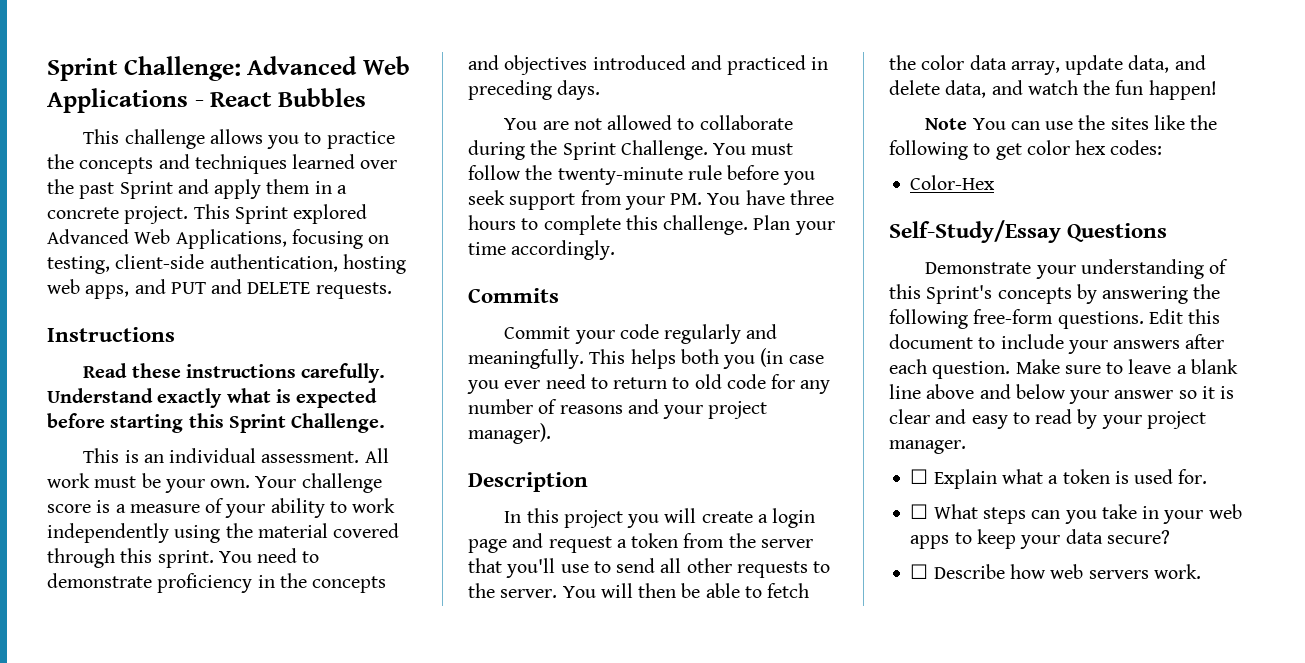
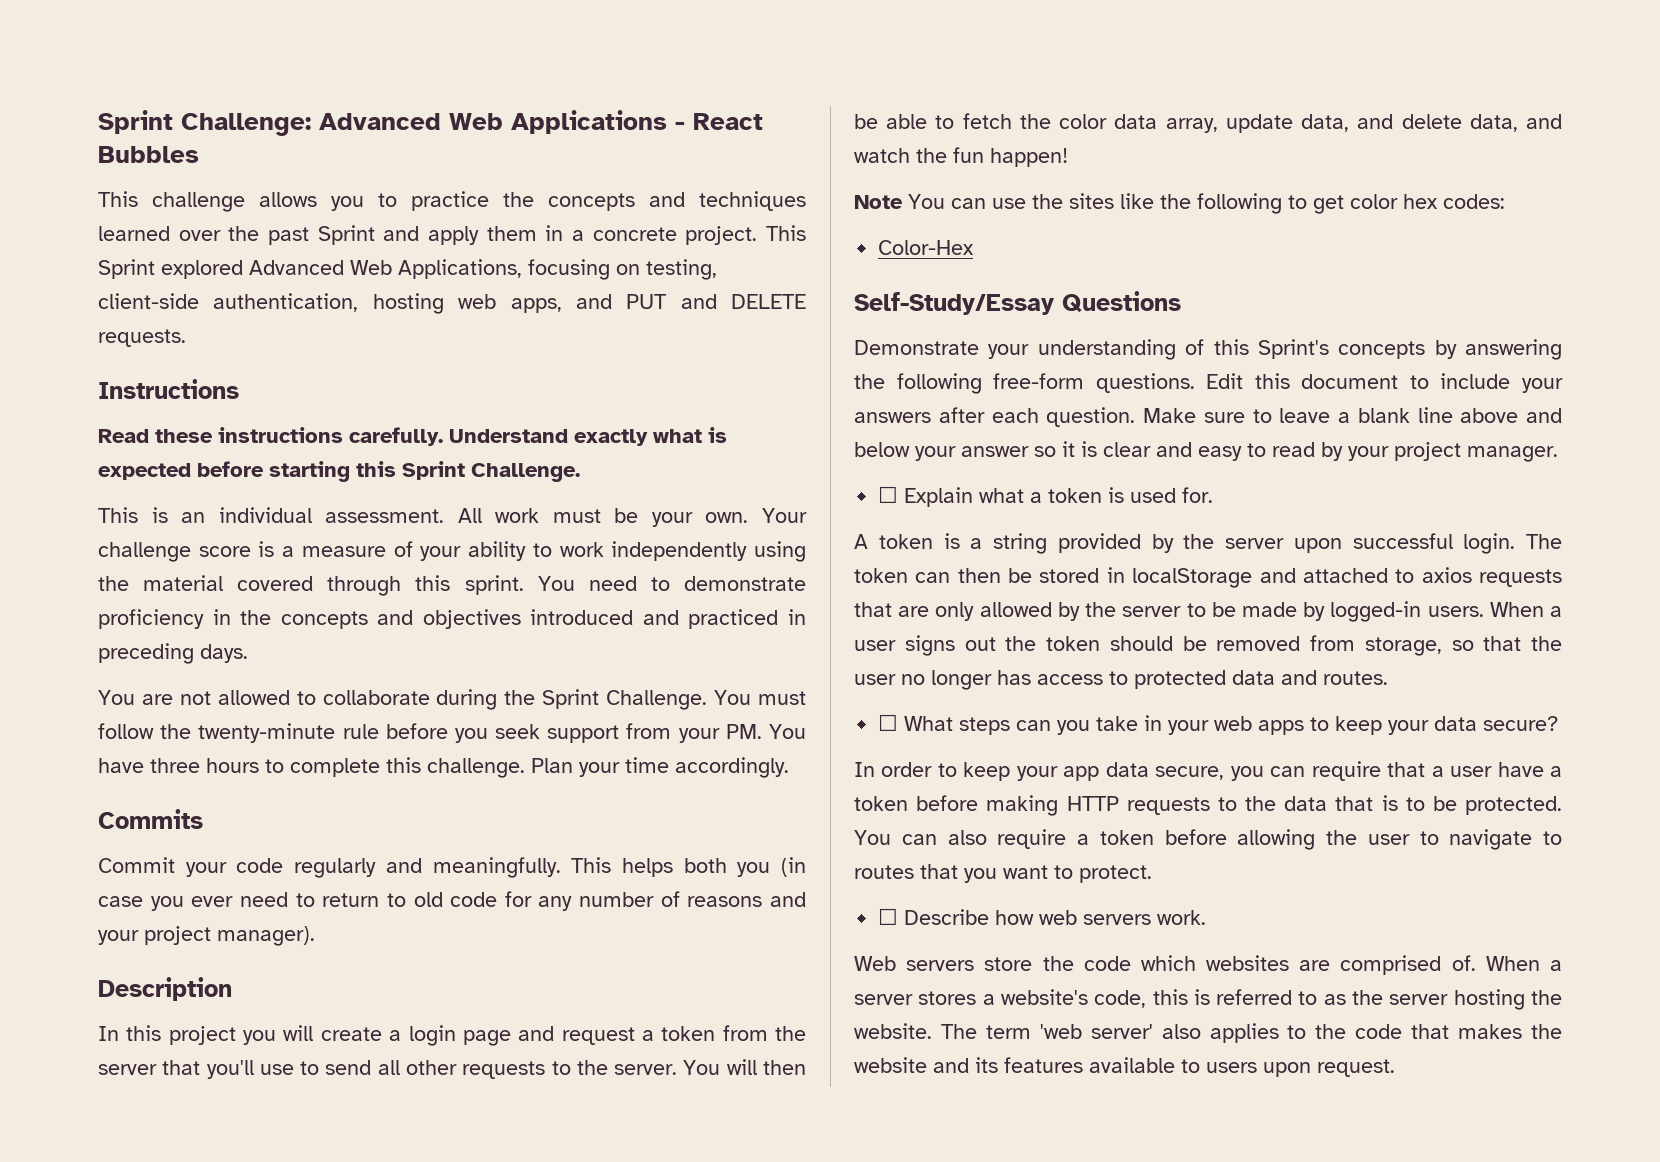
(1208, 476) none -> [854,533,1562,554] [854,567,1562,588] [854,601,1562,622] [854,635,1562,656] [854,670,1388,690] // A token is a string provided by the server upon successful login. The token can then be stored in localStorage and attached to axios requests that are only allowed by the server to be made by logged-in users. When a user signs out the token should be removed from storage, so that the user no longer has access to protected data and routes.
(1170, 537) none -> [854,761,1562,781] [854,795,1562,816] [854,829,1562,850] [854,864,1152,883] // In order to keep your app data secure, you can require that a user have a token before making HTTP requests to the data that is to be protected. You can also require a token before allowing the user to navigate to routes that you want to protect.
(1201, 571) none -> [854,955,1562,975] [854,989,1562,1010] [854,1023,1562,1043] [854,1057,1395,1077] // Web servers store the code which websites are comprised of. When a server stores a website's code, this is referred to as the server hosting the website. The term 'web server' also applies to the code that makes the website and its features available to users upon request.

